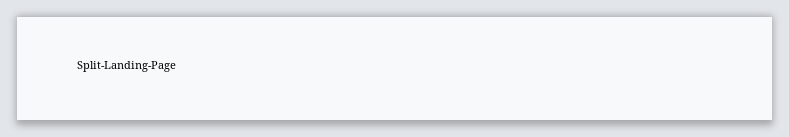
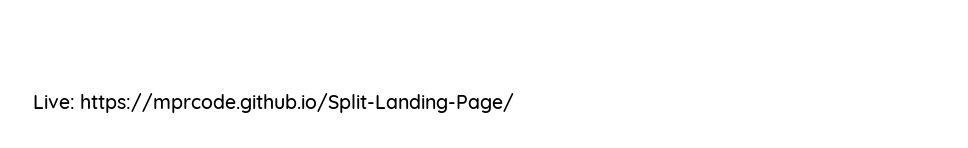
[77,61,176,72] Split-Landing-Page -> [33,93,515,113] Live: https://mprcode.github.io/Split-Landing-Page/

